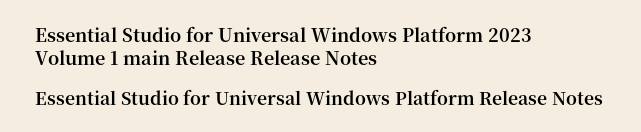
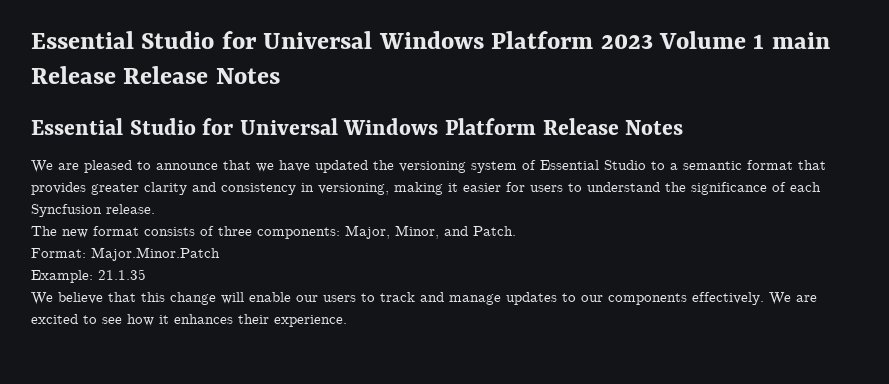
(604, 98) none -> [31,160,826,173] [31,182,821,195] [31,204,155,217] [31,225,516,239] [31,247,220,261] [31,269,146,283] [31,292,817,305] [31,314,347,327] // We are pleased to announce that we have updated the versioning system of Essential Studio to a semantic format that provides greater clarity and consistency in versioning, making it easier for users to understand the significance of each Syncfusion release. // The new format consists of three components: Major, Minor, and Patch. // Format: Major.Minor.Patch // Example: 21.1.35 // We believe that this change will enable our users to track and manage updates to our components effectively. We are excited to see how it enhances their experience.

